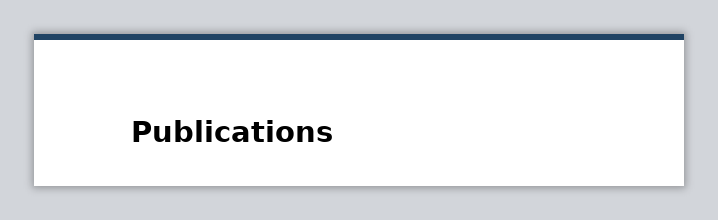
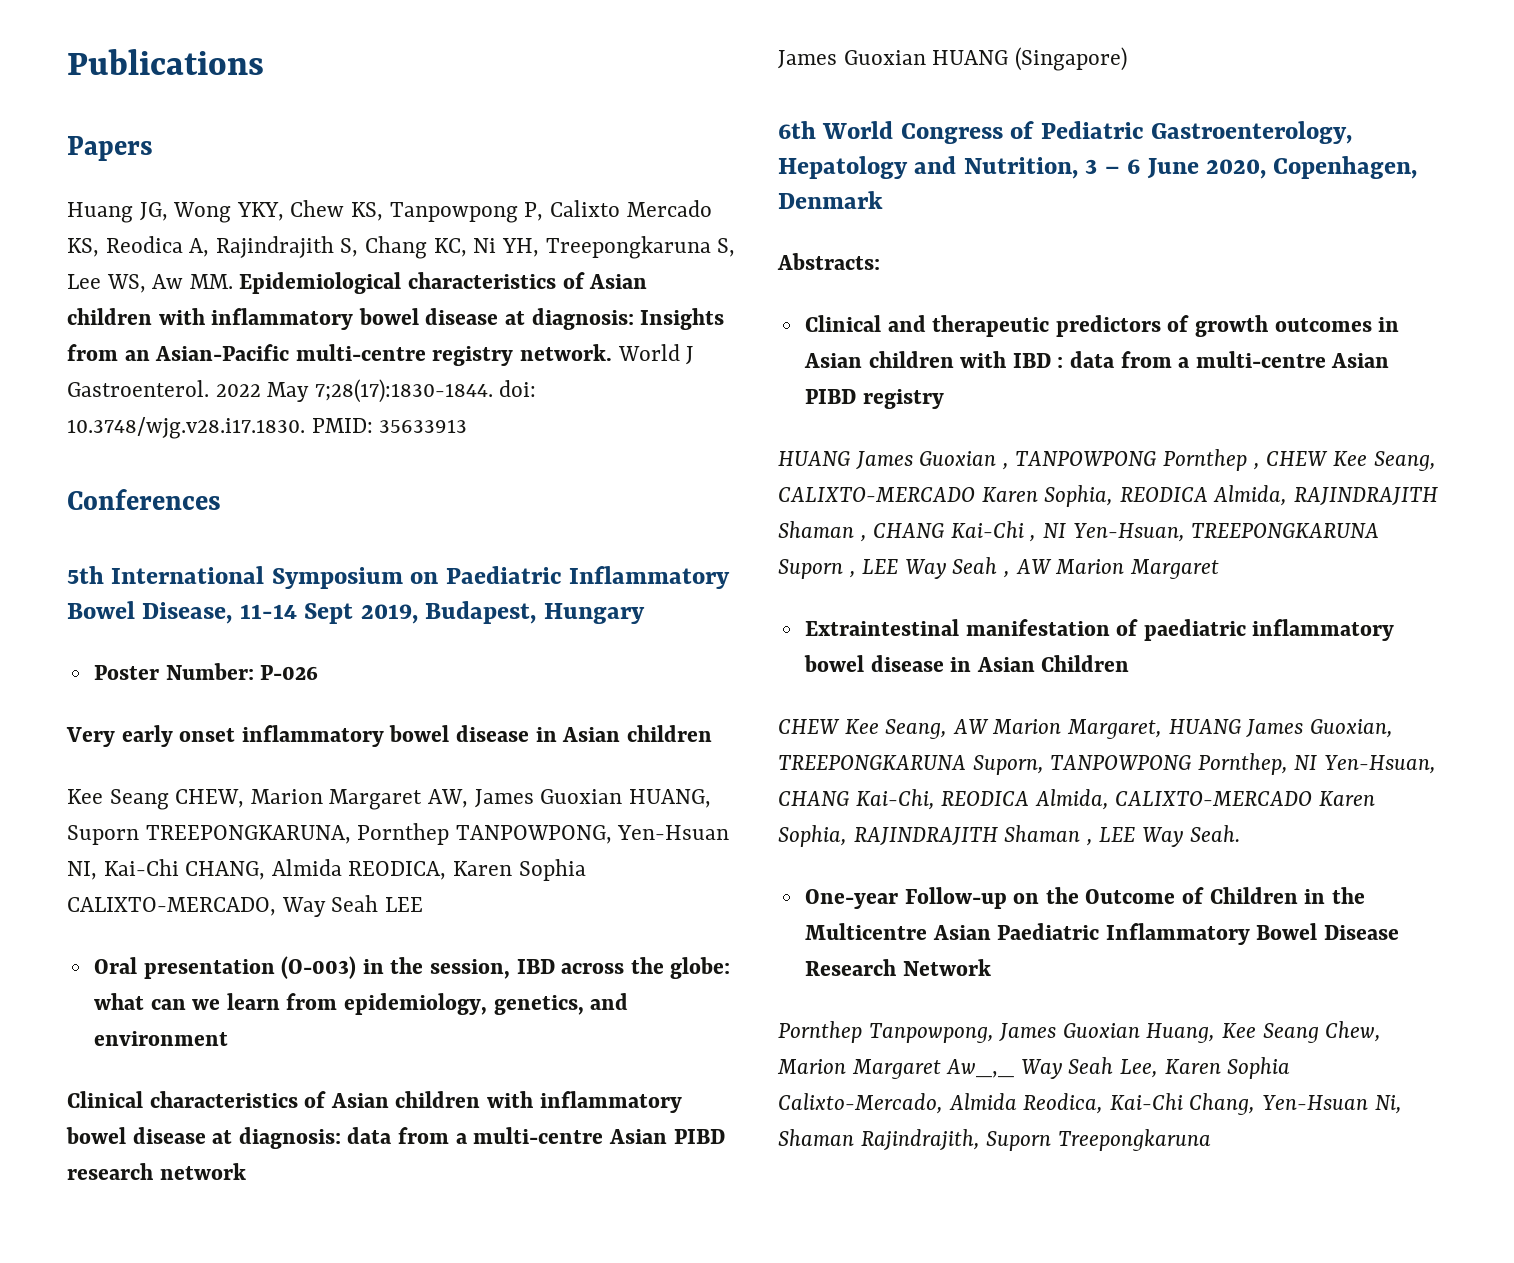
(333, 131) none -> [67,136,153,161] [67,200,712,223] [67,236,736,259] [67,272,648,294] [67,308,725,330] [67,344,695,366] [67,379,537,403] [67,417,468,439] [67,489,221,510] [67,566,731,589] [67,601,645,624] [93,663,319,680] [66,725,712,747] [67,789,711,810] [67,823,730,845] [67,859,586,881] [67,895,423,917] [93,956,731,979] [93,993,629,1015] [93,1031,228,1046] [67,1091,682,1113] [66,1127,725,1149] [67,1163,246,1180] [778,47,1127,71] [778,121,1353,144] [778,156,1418,179] [778,191,883,209] [777,253,880,270] [804,315,1400,337] [803,351,1390,368] [804,389,944,409] [778,449,1436,471] [778,485,1439,507] [778,521,1380,542] [778,557,1219,579] [804,619,1395,641] [803,655,1130,672] [778,719,1393,739] [778,753,1437,775] [778,789,1376,810] [778,825,1240,847] [804,887,1365,909] [804,923,1400,945] [804,959,991,976] [778,1021,1382,1043] [777,1057,1291,1079] [778,1093,1402,1115] [778,1129,1211,1151] // Papers // Huang JG, Wong YKY, Chew KS, Tanpowpong P, Calixto Mercado KS, Reodica A, Rajindrajith S, Chang KC, Ni YH, Treepongkaruna S, Lee WS, Aw MM. Epidemiological characteristics of Asian children with inflammatory bowel disease at diagnosis: Insights from an Asian-Pacific multi-centre registry network. World J Gastroenterol. 2022 May 7;28(17):1830-1844. doi: 10.3748/wjg.v28.i17.1830. PMID: 35633913 // Conferences // 5th International Symposium on Paediatric Inflammatory Bowel Disease, 11-14 Sept 2019, Budapest, Hungary // Poster Number: P-026 // Very early onset inflammatory bowel disease in Asian children // Kee Seang CHEW, Marion Margaret AW, James Guoxian HUANG, Suporn TREEPONGKARUNA, Pornthep TANPOWPONG, Yen-Hsuan NI, Kai-Chi CHANG, Almida REODICA, Karen Sophia CALIXTO-MERCADO, Way Seah LEE // Oral presentation (O-003) in the session, IBD across the globe: what can we learn from epidemiology, genetics, and environment // Clinical characteristics of Asian children with inflammatory bowel disease at diagnosis: data from a multi-centre Asian PIBD research network // James Guoxian HUANG (Singapore) // 6th World Congress of Pediatric Gastroenterology, Hepatology and Nutrition, 3 – 6 June 2020, Copenhagen, Denmark // Abstracts: // Clinical and therapeutic predictors of growth outcomes in Asian children with IBD : data from a multi-centre Asian PIBD registry // HUANG James Guoxian , TANPOWPONG Pornthep , CHEW Kee Seang, CALIXTO-MERCADO Karen Sophia, REODICA Almida, RAJINDRAJITH Shaman , CHANG Kai-Chi , NI Yen-Hsuan, TREEPONGKARUNA Suporn , LEE Way Seah , AW Marion Margaret // Extraintestinal manifestation of paediatric inflammatory bowel disease in Asian Children // CHEW Kee Seang, AW Marion Margaret, HUANG James Guoxian, TREEPONGKARUNA Suporn, TANPOWPONG Pornthep, NI Yen-Hsuan, CHANG Kai-Chi, REODICA Almida, CALIXTO-MERCADO Karen Sophia, RAJINDRAJITH Shaman , LEE Way Seah. // One-year Follow-up on the Outcome of Children in the Multicentre Asian Paediatric Inflammatory Bowel Disease Research Network // Pornthep Tanpowpong, James Guoxian Huang, Kee Seang Chew, Marion Margaret Aw_,_ Way Seah Lee, Karen Sophia Calixto-Mercado, Almida Reodica, Kai-Chi Chang, Yen-Hsuan Ni, Shaman Rajindrajith, Suporn Treepongkaruna

